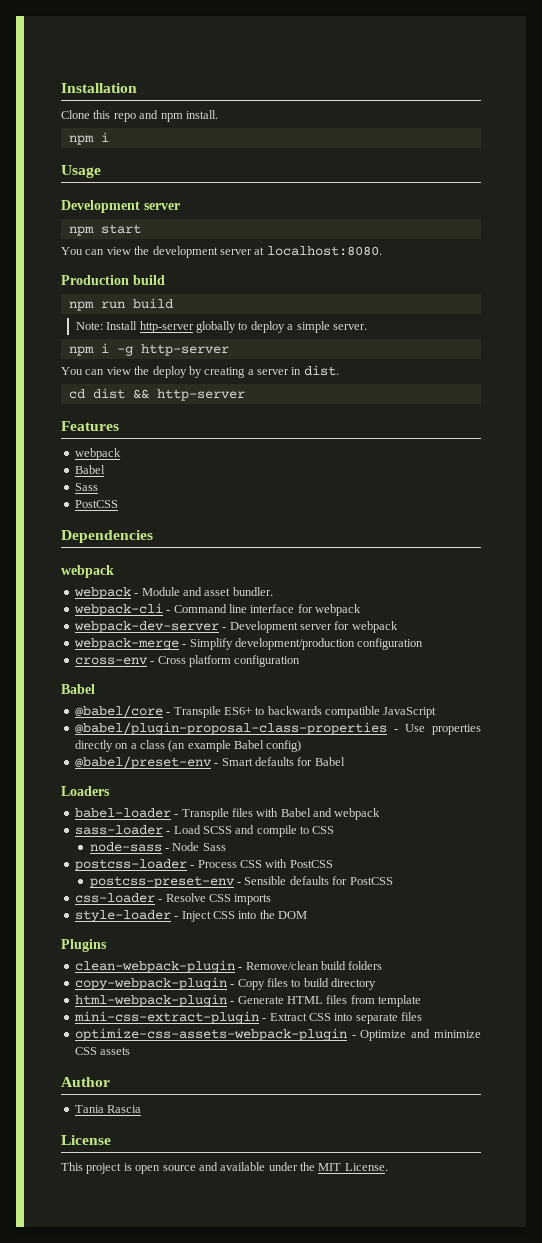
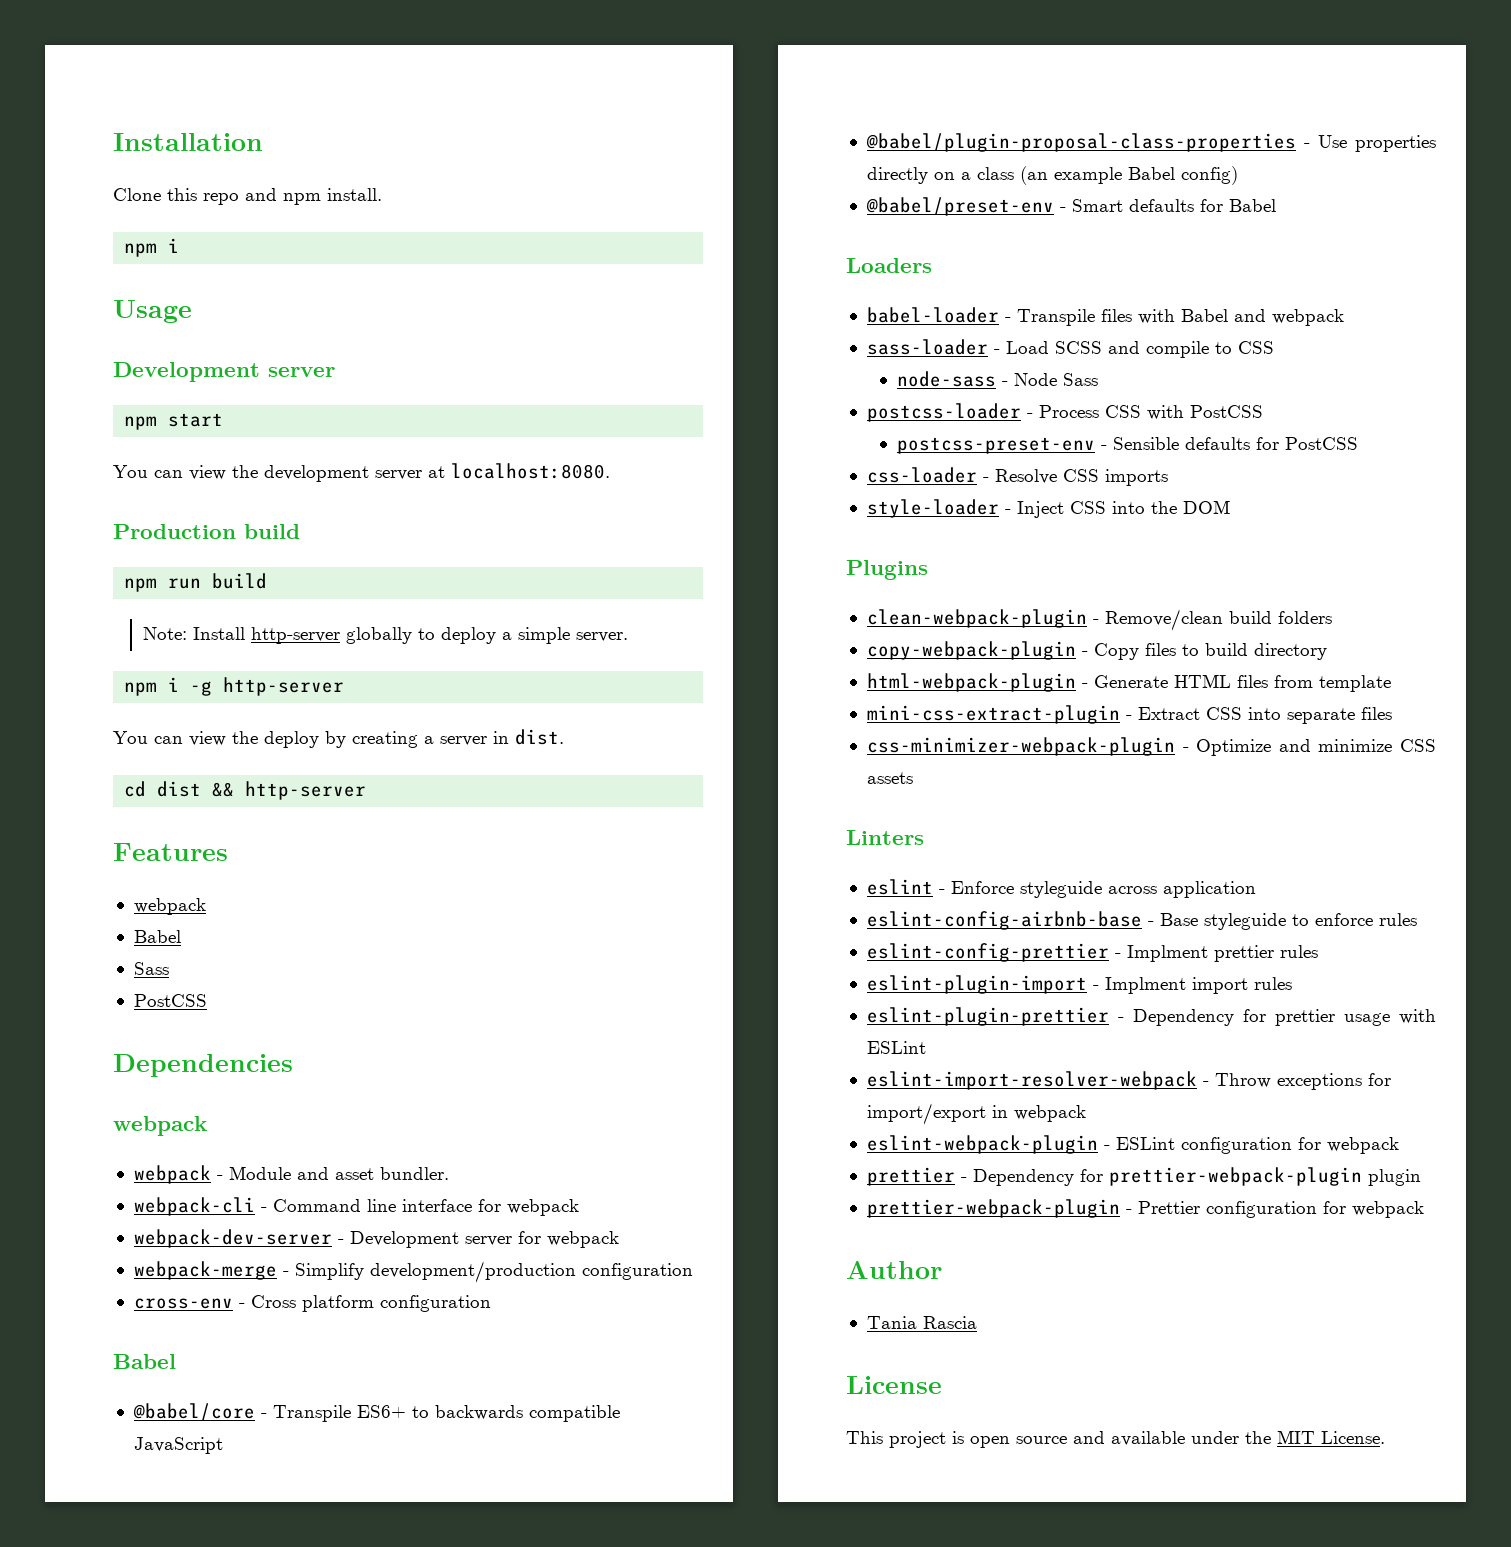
[74,1028,347,1041] optimize-css-assets-webpack-plugin -> [866,737,1175,756] css-minimizer-webpack-plugin
(131, 1051) none -> [846,830,924,845] [866,879,1256,898] [866,911,1417,930] [866,943,1318,962] [866,975,1292,994] [866,1007,1436,1026] [866,1041,926,1054] [866,1071,1391,1090] [866,1103,1086,1125] [866,1135,1399,1154] [866,1167,1421,1186] [866,1199,1424,1218] // Linters // eslint - Enforce styleguide across application // eslint-config-airbnb-base - Base styleguide to enforce rules // eslint-config-prettier - Implment prettier rules // eslint-plugin-import - Implment import rules // eslint-plugin-prettier - Dependency for prettier usage with ESLint // eslint-import-resolver-webpack - Throw exceptions for import/export in webpack // eslint-webpack-plugin - ESLint configuration for webpack // prettier - Dependency for prettier-webpack-plugin plugin // prettier-webpack-plugin - Prettier configuration for webpack

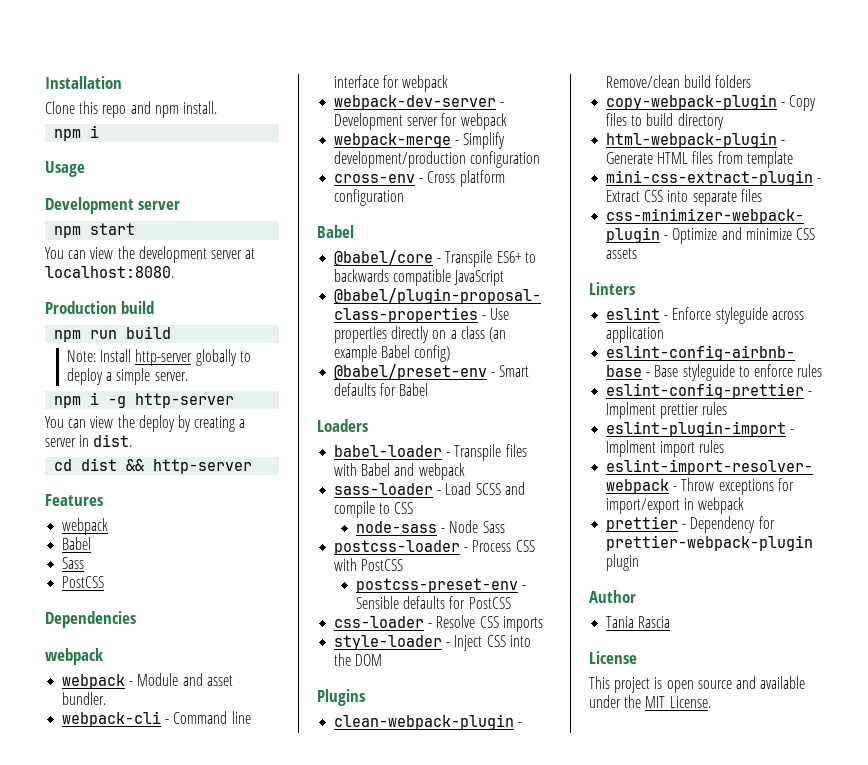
[866,1007,1436,1026] [866,1041,926,1054] // eslint-plugin-prettier - Dependency for prettier usage with ESLint -> (725, 446) none
[866,1135,1399,1154] // eslint-webpack-plugin - ESLint configuration for webpack -> (745, 505) none
[866,1199,1424,1218] // prettier-webpack-plugin - Prettier configuration for webpack -> (640, 562) none

